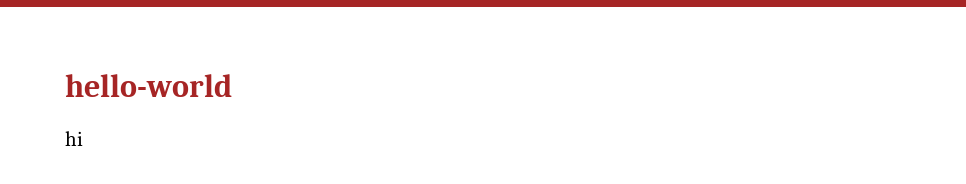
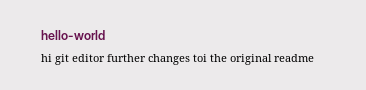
(83, 138) none -> [55,54,314,65] git editor further changes toi the original readme

